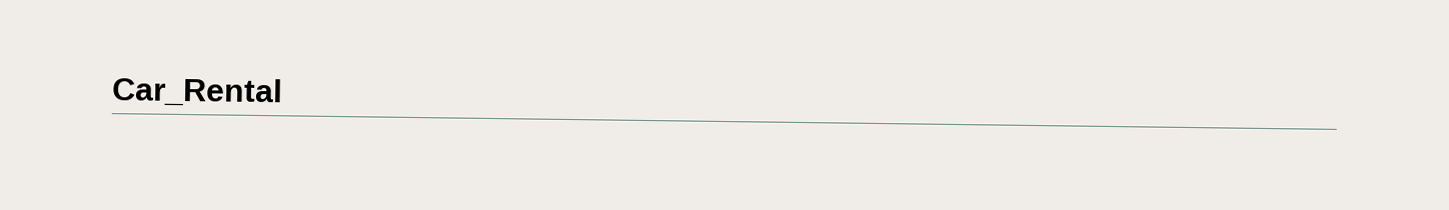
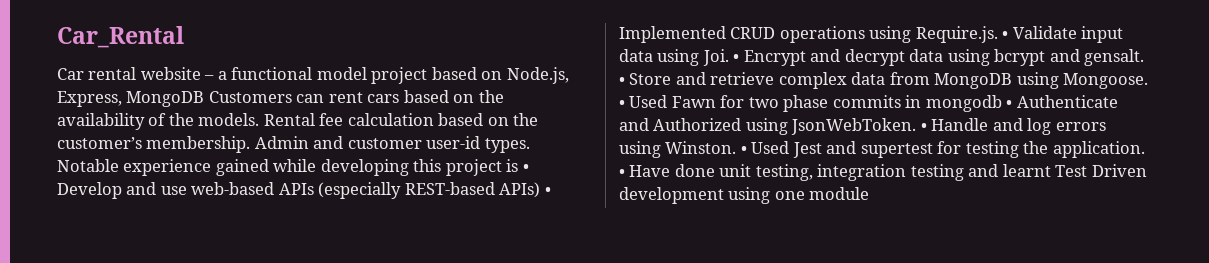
(283, 92) none -> [57,67,569,84] [57,90,504,107] [57,113,539,130] [57,136,530,153] [57,159,529,176] [57,182,551,199] [619,26,1124,43] [619,49,1145,66] [619,72,1149,89] [619,95,1118,112] [619,118,1106,135] [619,141,1145,158] [619,164,1147,181] [619,187,870,204] // Car rental website – a functional model project based on Node.js, Express, MongoDB Customers can rent cars based on the availability of the models. Rental fee calculation based on the customer’s membership. Admin and customer user-id types. Notable experience gained while developing this project is • Develop and use web-based APIs (especially REST-based APIs) • Implemented CRUD operations using Require.js. • Validate input data using Joi. • Encrypt and decrypt data using bcrypt and gensalt. • Store and retrieve complex data from MongoDB using Mongoose. • Used Fawn for two phase commits in mongodb • Authenticate and Authorized using JsonWebToken. • Handle and log errors using Winston. • Used Jest and supertest for testing the application. • Have done unit testing, integration testing and learnt Test Driven development using one module

